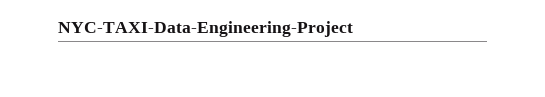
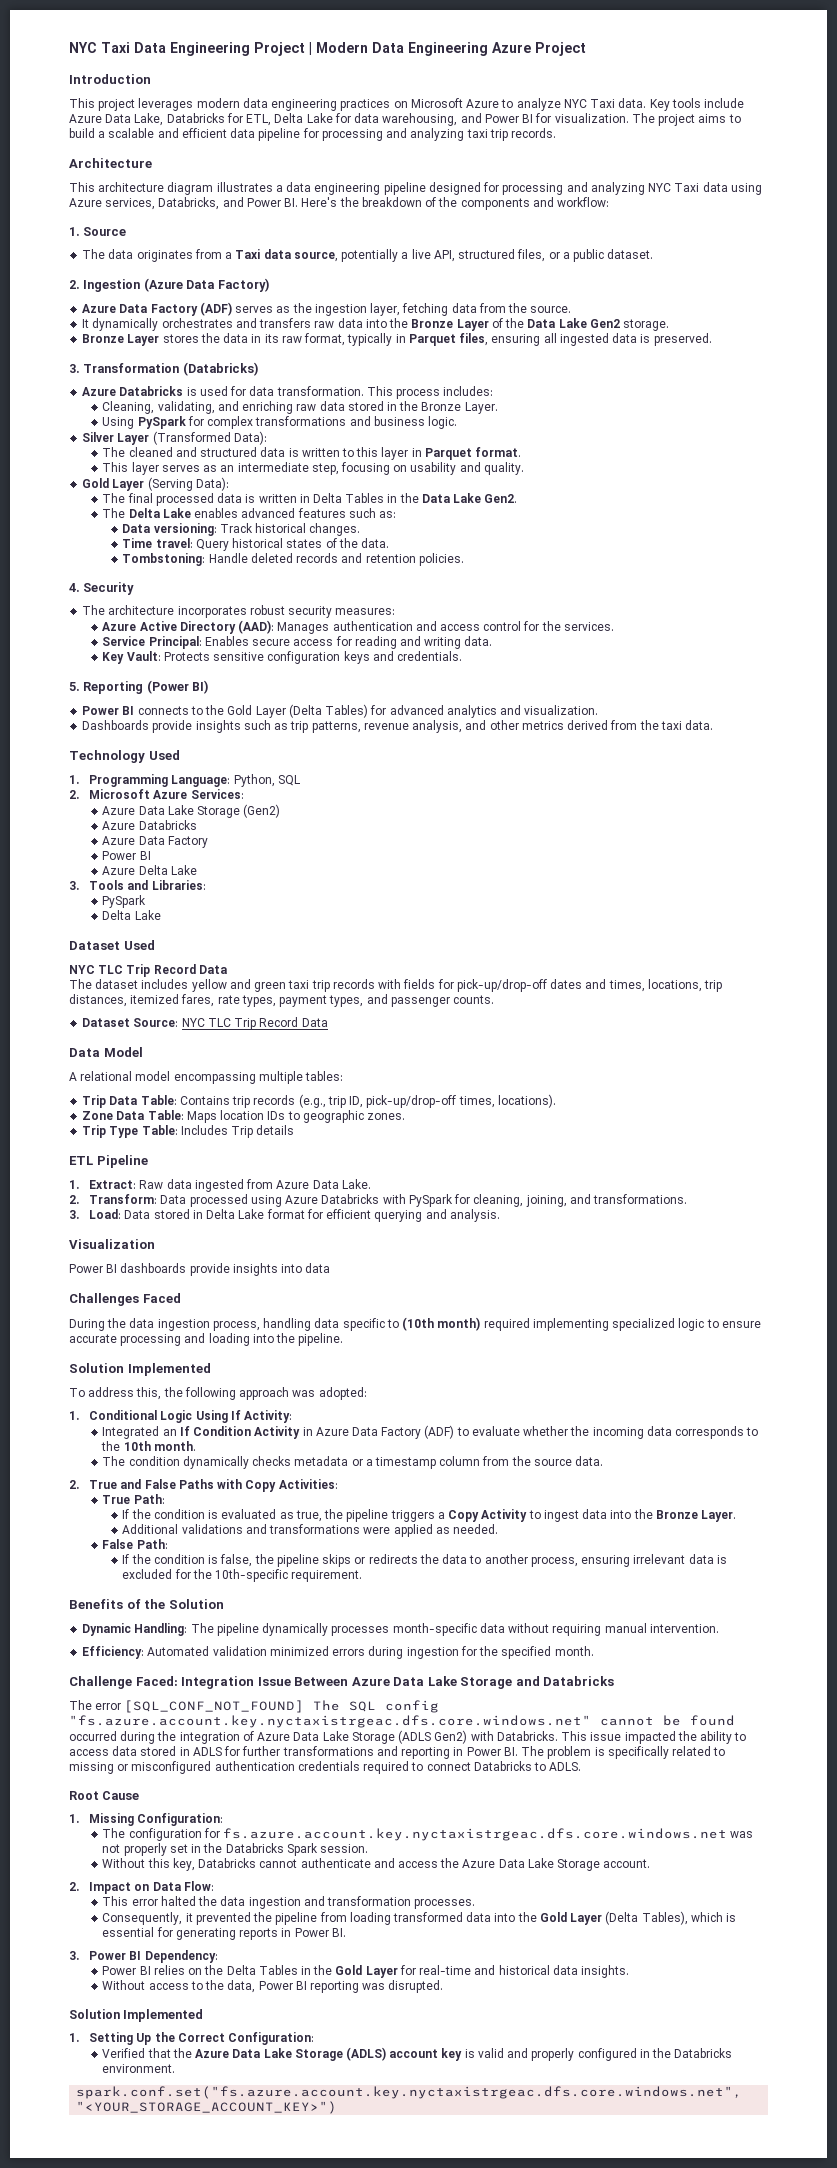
[58,21,353,37] NYC-TAXI-Data-Engineering-Project -> [69,42,586,56] [69,74,151,84] [69,98,745,111] [69,113,741,126] [69,128,557,141] [69,158,152,168] [69,182,762,195] [69,197,610,210] [69,227,127,236] [82,249,654,262] [69,278,270,292] [82,302,572,316] [82,318,670,331] [82,333,712,346] [69,362,259,376] [82,386,494,399] [102,401,498,414] [102,416,457,429] [82,431,267,445] [102,447,522,460] [102,462,524,475] [82,477,229,491] [102,493,518,506] [102,508,396,518] [122,523,361,536] [122,538,390,551] [122,553,464,566] [69,582,135,595] [82,605,396,618] [102,620,614,634] [102,636,493,649] [102,651,462,664] [69,680,210,694] [82,704,599,718] [82,720,714,733] [69,750,180,763] [69,774,300,787] [69,789,244,799] [102,804,281,818] [102,820,197,830] [102,836,208,848] [102,851,151,860] [102,865,197,875] [69,880,206,890] [102,895,147,908] [102,910,161,920] [69,940,155,950] [69,964,227,977] [69,979,723,992] [69,994,495,1007] [82,1017,328,1030] [69,1047,143,1057] [69,1071,344,1084] [82,1094,556,1108] [82,1110,406,1123] [82,1125,295,1138] [69,1155,148,1168] [69,1179,371,1192] [69,1194,687,1207] [69,1209,500,1222] [69,1239,155,1249] [69,1263,331,1276] [69,1293,181,1306] [69,1317,761,1331] [69,1333,344,1346] [69,1363,211,1376] [69,1387,367,1400] [69,1410,293,1423] [102,1425,759,1439] [101,1441,196,1451] [102,1456,604,1469] [69,1479,338,1492] [102,1494,165,1504] [122,1509,736,1522] [122,1524,499,1537] [102,1539,168,1549] [122,1554,727,1567] [122,1569,363,1582] [69,1599,224,1609] [82,1623,719,1636] [82,1646,594,1659] [69,1676,615,1689] [69,1700,440,1713] [69,1715,735,1728] [69,1730,747,1744] [69,1746,726,1759] [69,1761,582,1774] [69,1791,140,1800] [69,1813,224,1826] [102,1828,754,1841] [102,1843,368,1856] [102,1858,651,1871] [69,1881,214,1894] [102,1896,476,1909] [102,1911,737,1925] [102,1927,346,1940] [69,1950,218,1963] [102,1965,630,1978] [102,1980,444,1993] [69,2009,204,2022] [69,2032,315,2045] [102,2047,733,2061] [102,2064,176,2073] [76,2086,743,2099] [76,2101,338,2114] NYC Taxi Data Engineering Project | Modern Data Engineering Azure Project // Introduction // This project leverages modern data engineering practices on Microsoft Azure to analyze NYC Taxi data. Key tools include Azure Data Lake, Databricks for ETL, Delta Lake for data warehousing, and Power BI for visualization. The project aims to build a scalable and efficient data pipeline for processing and analyzing taxi trip records. // Architecture // This architecture diagram illustrates a data engineering pipeline designed for processing and analyzing NYC Taxi data using Azure services, Databricks, and Power BI. Here's the breakdown of the components and workflow: // 1. Source // The data originates from a Taxi data source, potentially a live API, structured files, or a public dataset. // 2. Ingestion (Azure Data Factory) // Azure Data Factory (ADF) serves as the ingestion layer, fetching data from the source. // It dynamically orchestrates and transfers raw data into the Bronze Layer of the Data Lake Gen2 storage. // Bronze Layer stores the data in its raw format, typically in Parquet files, ensuring all ingested data is preserved. // 3. Transformation (Databricks) // Azure Databricks is used for data transformation. This process includes: // Cleaning, validating, and enriching raw data stored in the Bronze Layer. // Using PySpark for complex transformations and business logic. // Silver Layer (Transformed Data): // The cleaned and structured data is written to this layer in Parquet format. // This layer serves as an intermediate step, focusing on usability and quality. // Gold Layer (Serving Data): // The final processed data is written in Delta Tables in the Data Lake Gen2. // The Delta Lake enables advanced features such as: // Data versioning: Track historical changes. // Time travel: Query historical states of the data. // Tombstoning: Handle deleted records and retention policies. // 4. Security // The architecture incorporates robust security measures: // Azure Active Directory (AAD): Manages authentication and access control for the services. // Service Principal: Enables secure access for reading and writing data. // Key Vault: Protects sensitive configuration keys and credentials. // 5. Reporting (Power BI) // Power BI connects to the Gold Layer (Delta Tables) for advanced analytics and visualization. // Dashboards provide insights such as trip patterns, revenue analysis, and other metrics derived from the taxi data. // Technology Used // 1. Programming Language: Python, SQL // 2. Microsoft Azure Services: // Azure Data Lake Storage (Gen2) // Azure Databricks // Azure Data Factory // Power BI // Azure Delta Lake // 3. Tools and Libraries: // PySpark // Delta Lake // Dataset Used // NYC TLC Trip Record Data // The dataset includes yellow and green taxi trip records with fields for pick-up/drop-off dates and times, locations, trip distances, itemized fares, rate types, payment types, and passenger counts. // Dataset Source: NYC TLC Trip Record Data // Data Model // A relational model encompassing multiple tables: // Trip Data Table: Contains trip records (e.g., trip ID, pick-up/drop-off times, locations). // Zone Data Table: Maps location IDs to geographic zones. // Trip Type Table: Includes Trip details // ETL Pipeline // 1. Extract: Raw data ingested from Azure Data Lake. // 2. Transform: Data processed using Azure Databricks with PySpark for cleaning, joining, and transformations. // 3. Load: Data stored in Delta Lake format for efficient querying and analysis. // Visualization // Power BI dashboards provide insights into data // Challenges Faced // During the data ingestion process, handling data specific to (10th month) required implementing specialized logic to ensure accurate processing and loading into the pipeline. // Solution Implemented // To address this, the following approach was adopted: // 1. Conditional Logic Using If Activity: // Integrated an If Condition Activity in Azure Data Factory (ADF) to evaluate whether the incoming data corresponds to the 10th month. // The condition dynamically checks metadata or a timestamp column from the source data. // 2. True and False Paths with Copy Activities: // True Path: // If the condition is evaluated as true, the pipeline triggers a Copy Activity to ingest data into the Bronze Layer. // Additional validations and transformations were applied as needed. // False Path: // If the condition is false, the pipeline skips or redirects the data to another process, ensuring irrelevant data is excluded for the 10th-specific requirement. // Benefits of the Solution // Dynamic Handling: The pipeline dynamically processes month-specific data without requiring manual intervention. // Efficiency: Automated validation minimized errors during ingestion for the specified month. // Challenge Faced: Integration Issue Between Azure Data Lake Storage and Databricks // The error [SQL_CONF_NOT_FOUND] The SQL config "fs.azure.account.key.nyctaxistrgeac.dfs.core.windows.net" cannot be found occurred during the integration of Azure Data Lake Storage (ADLS Gen2) with Databricks. This issue impacted the ability to access data stored in ADLS for further transformations and reporting in Power BI. The problem is specifically related to missing or misconfigured authentication credentials required to connect Databricks to ADLS. // Root Cause // 1. Missing Configuration: // The configuration for fs.azure.account.key.nyctaxistrgeac.dfs.core.windows.net was not properly set in the Databricks Spark session. // Without this key, Databricks cannot authenticate and access the Azure Data Lake Storage account. // 2. Impact on Data Flow: // This error halted the data ingestion and transformation processes. // Consequently, it prevented the pipeline from loading transformed data into the Gold Layer (Delta Tables), which is essential for generating reports in Power BI. // 3. Power BI Dependency: // Power BI relies on the Delta Tables in the Gold Layer for real-time and historical data insights. // Without access to the data, Power BI reporting was disrupted. // Solution Implemented // 1. Setting Up the Correct Configuration: // Verified that the Azure Data Lake Storage (ADLS) account key is valid and properly configured in the Databricks environment. // spark.conf.set("fs.azure.account.key.nyctaxistrgeac.dfs.core.windows.net", "<YOUR_STORAGE_ACCOUNT_KEY>")

